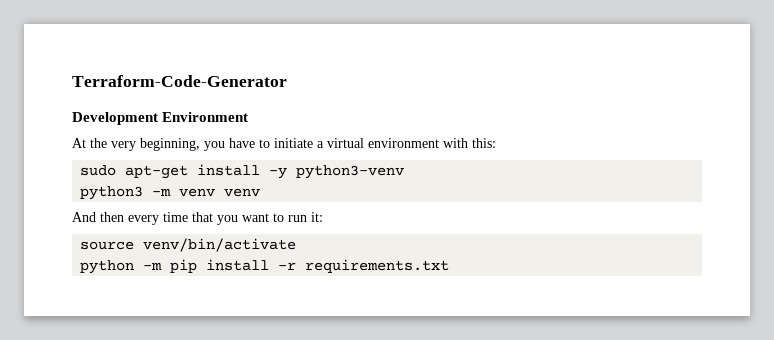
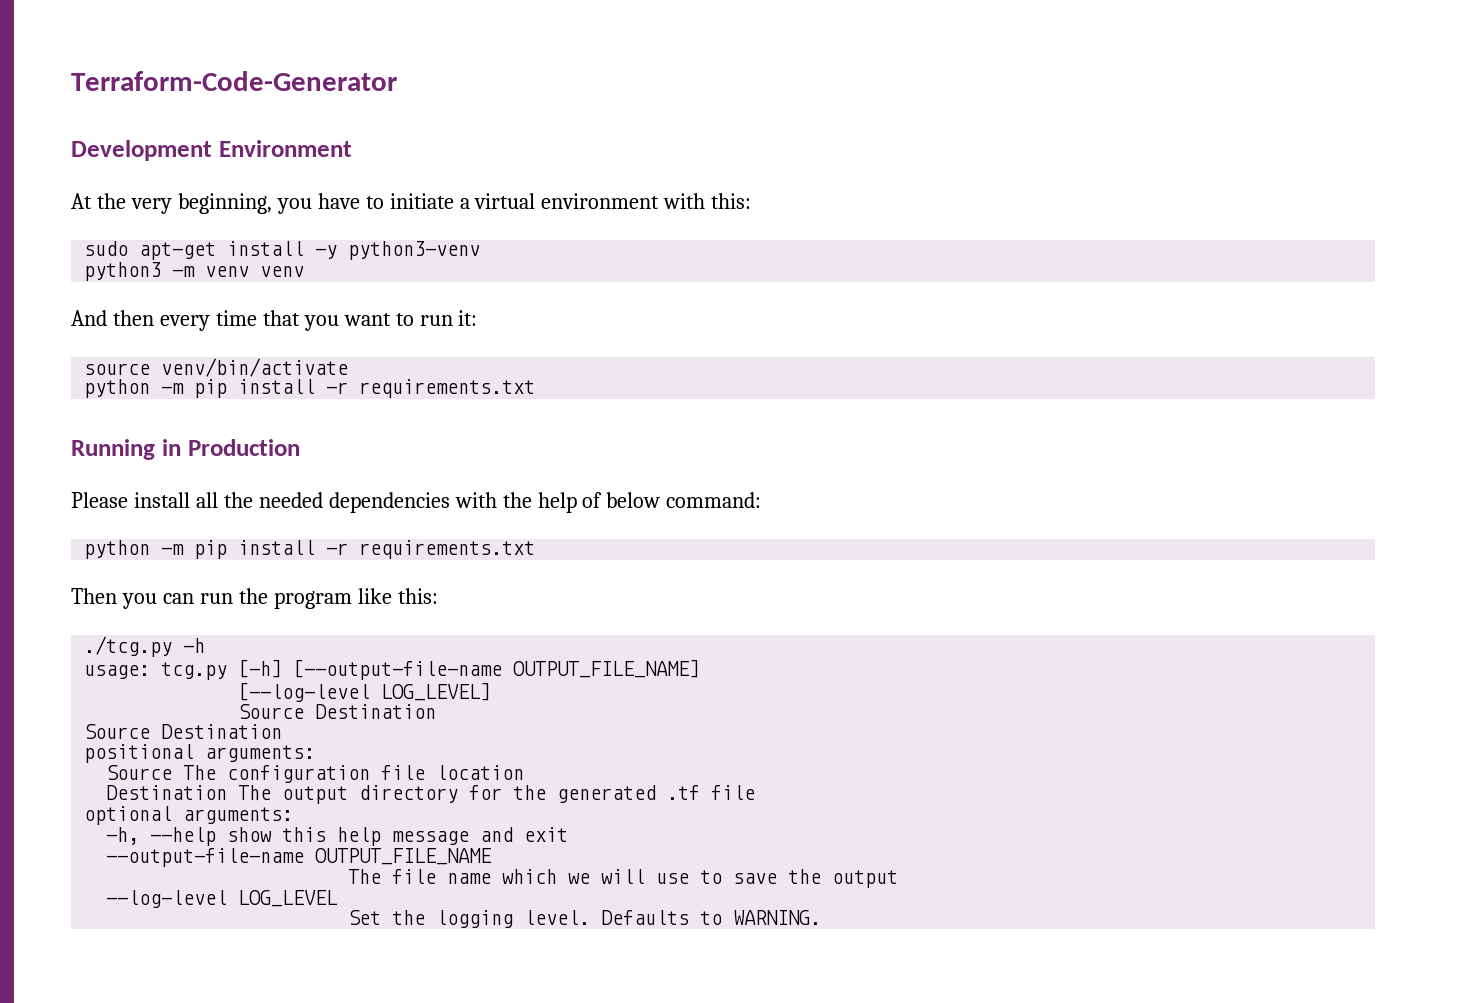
(450, 266) none -> [71,439,300,460] [71,492,762,513] [84,540,536,559] [71,588,438,609] [84,636,206,657] [84,659,701,680] [238,682,492,702] [238,704,437,719] [84,724,283,739] [84,744,316,763] [106,765,525,783] [106,785,756,804] [84,806,294,825] [106,827,569,846] [106,848,492,867] [348,869,899,888] [106,890,338,908] [348,910,822,928] // Running in Production // Please install all the needed dependencies with the help of below command: // python -m pip install -r requirements.txt // Then you can run the program like this: // ./tcg.py -h // usage: tcg.py [-h] [--output-file-name OUTPUT_FILE_NAME] // [--log-level LOG_LEVEL] // Source Destination // Source Destination // positional arguments: // Source The configuration file location // Destination The output directory for the generated .tf file // optional arguments: // -h, --help show this help message and exit // --output-file-name OUTPUT_FILE_NAME // The file name which we will use to save the output // --log-level LOG_LEVEL // Set the logging level. Defaults to WARNING.

